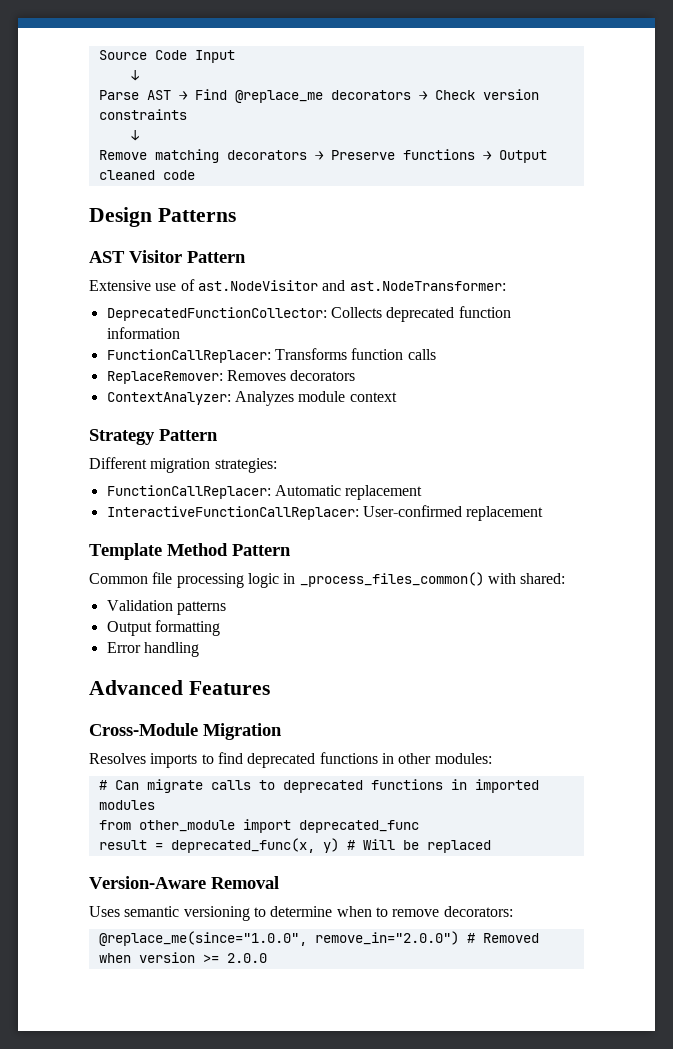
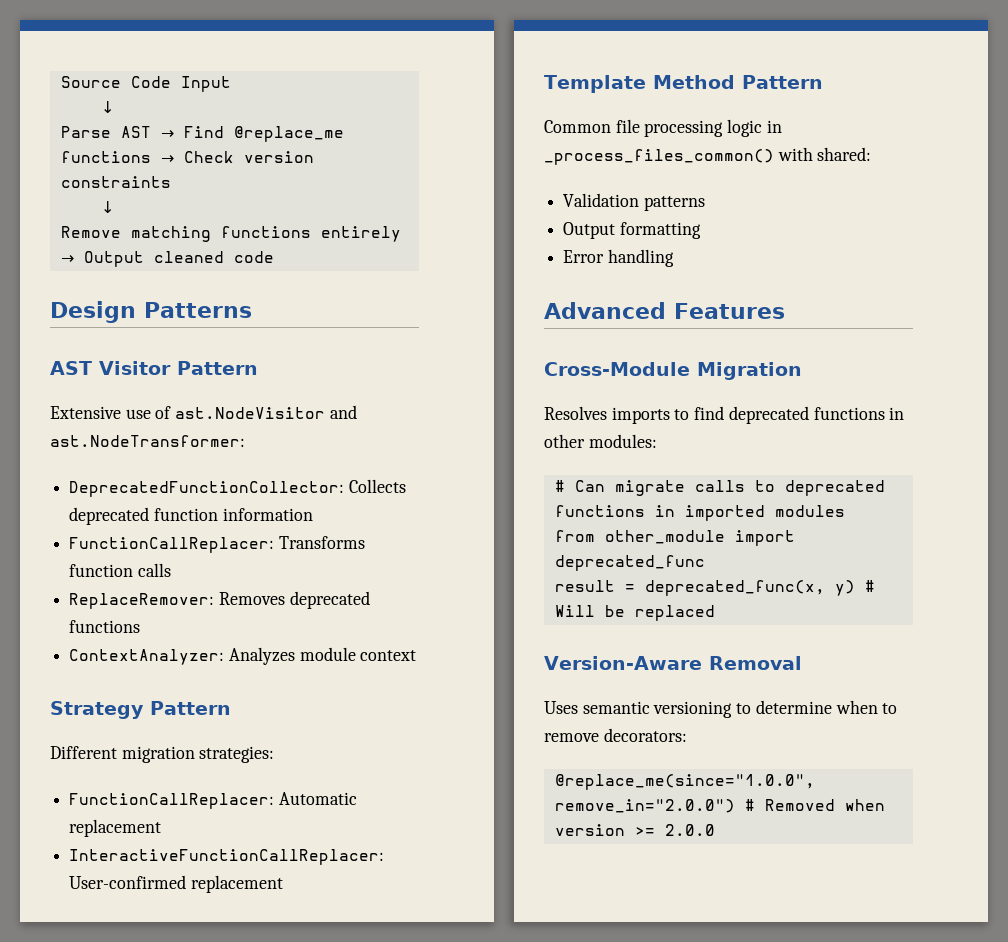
[330,90,411,100] decorators -> [60,151,151,163] functions
[226,149,475,160] decorators → Preserve functions -> [220,226,401,242] functions entirely
[290,370,356,381] decorators -> [289,591,370,609] [69,620,141,633] deprecated functions

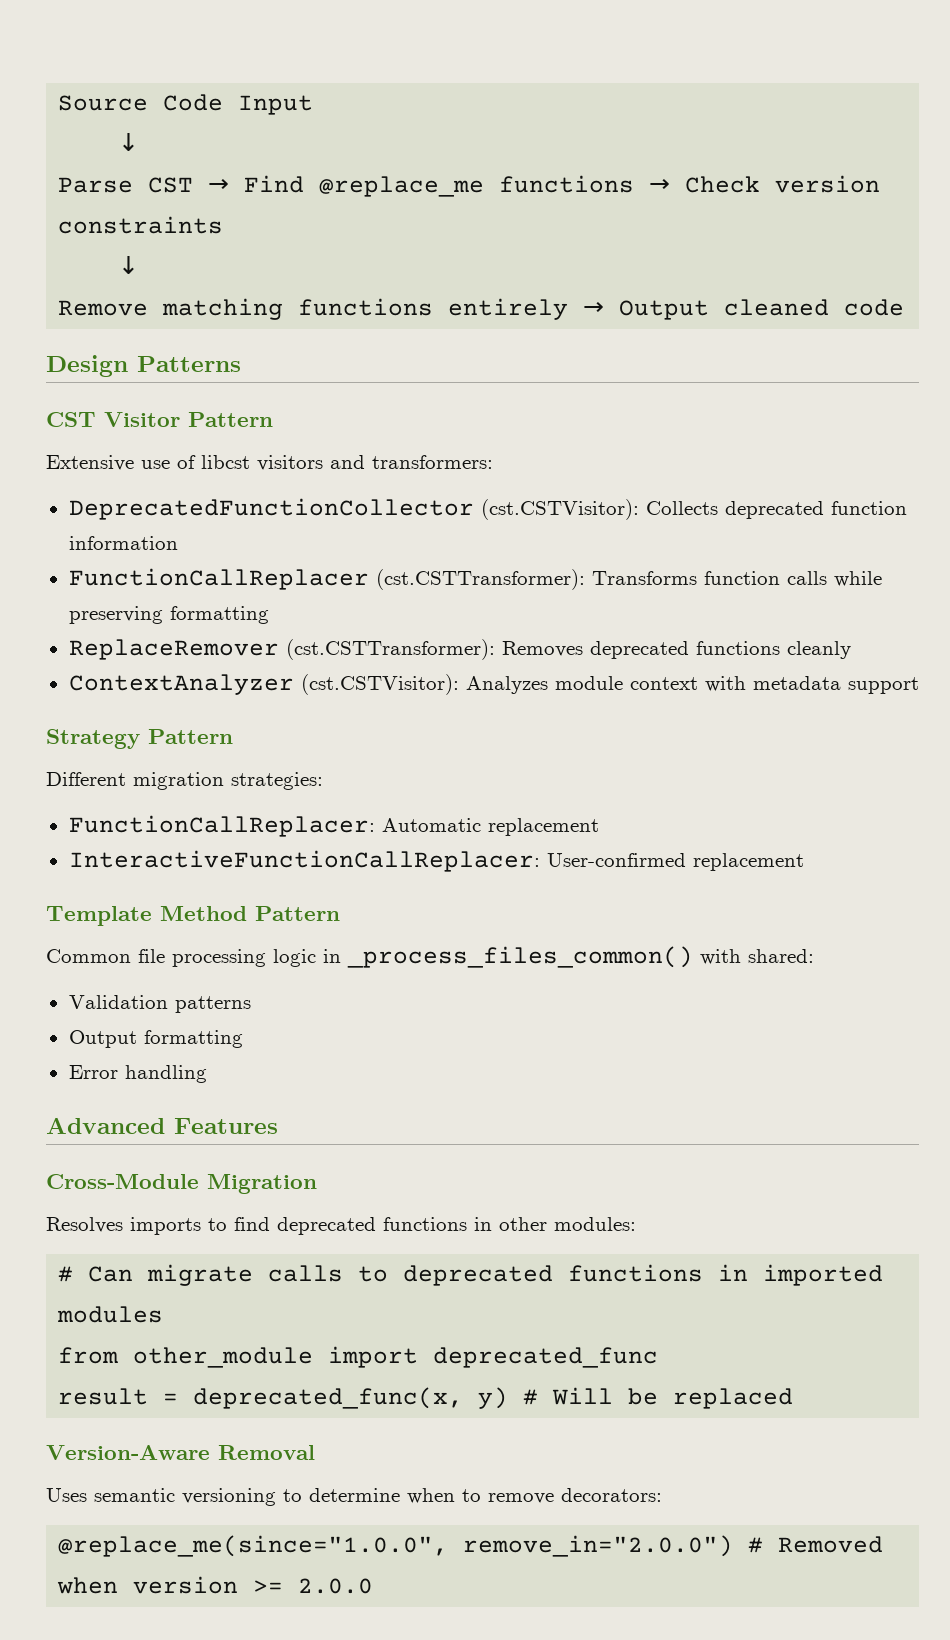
[120,126,151,138] AST -> [148,177,194,193] CST
[50,361,92,375] AST -> [46,412,96,427] CST
[175,405,357,419] [50,435,245,447] [69,481,345,497] ast.NodeVisitor and ast.NodeTransformer: // DeprecatedFunctionCollector: -> [201,455,493,471] [68,498,639,520] libcst visitors and transformers: // DeprecatedFunctionCollector (cst.CSTVisitor):
[69,537,275,553] FunctionCallReplacer: -> [68,568,585,590] FunctionCallReplacer (cst.CSTTransformer):
[69,593,215,609] // ReplaceRemover: -> [833,571,882,587] [68,606,269,624] [68,639,495,660] while preserving formatting // ReplaceRemover (cst.CSTTransformer):
[69,649,225,665] // ContextAnalyzer: -> [786,641,851,659] [68,674,459,695] cleanly // ContextAnalyzer (cst.CSTVisitor):
(417, 655) none -> [704,676,919,694] with metadata support

